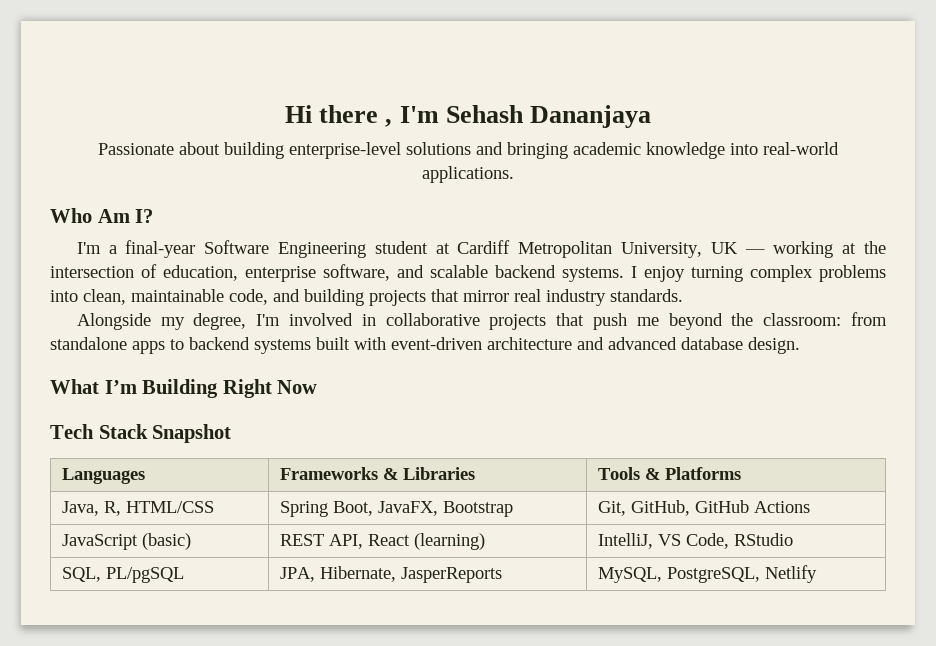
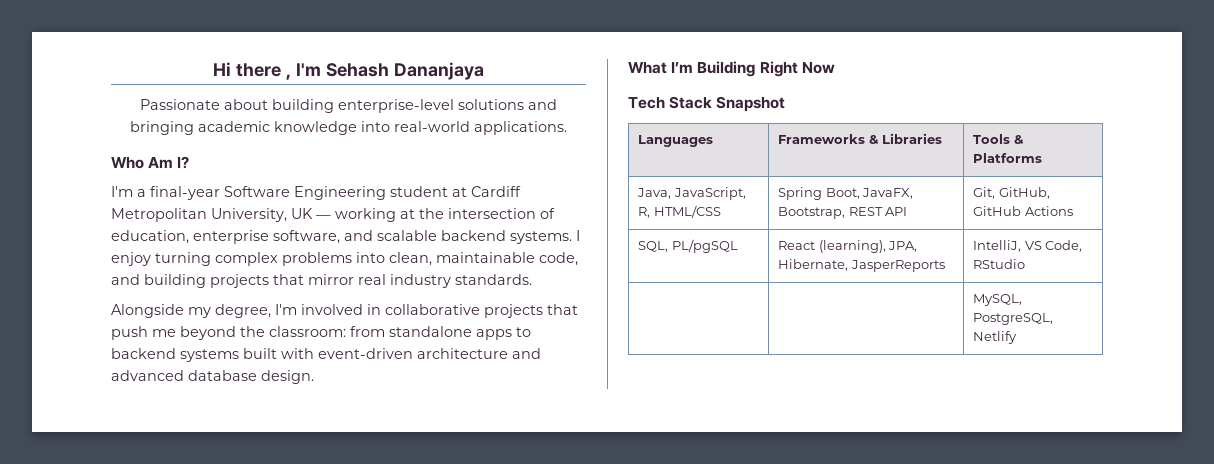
(99, 508) none -> [673,187,746,200] JavaScript,
[442,501,513,517] Bootstrap -> [778,207,908,219] Bootstrap, REST API
[61,533,191,550] [279,533,485,550] JavaScript (basic) | REST API, React (learning) -> [638,239,738,253] [778,240,918,253] [778,259,945,272] SQL, PL/pgSQL | React (learning), JPA, Hibernate, JasperReports
[61,567,184,583] [279,566,502,583] SQL, PL/pgSQL | JPA, Hibernate, JasperReports -> (1026, 264) |

